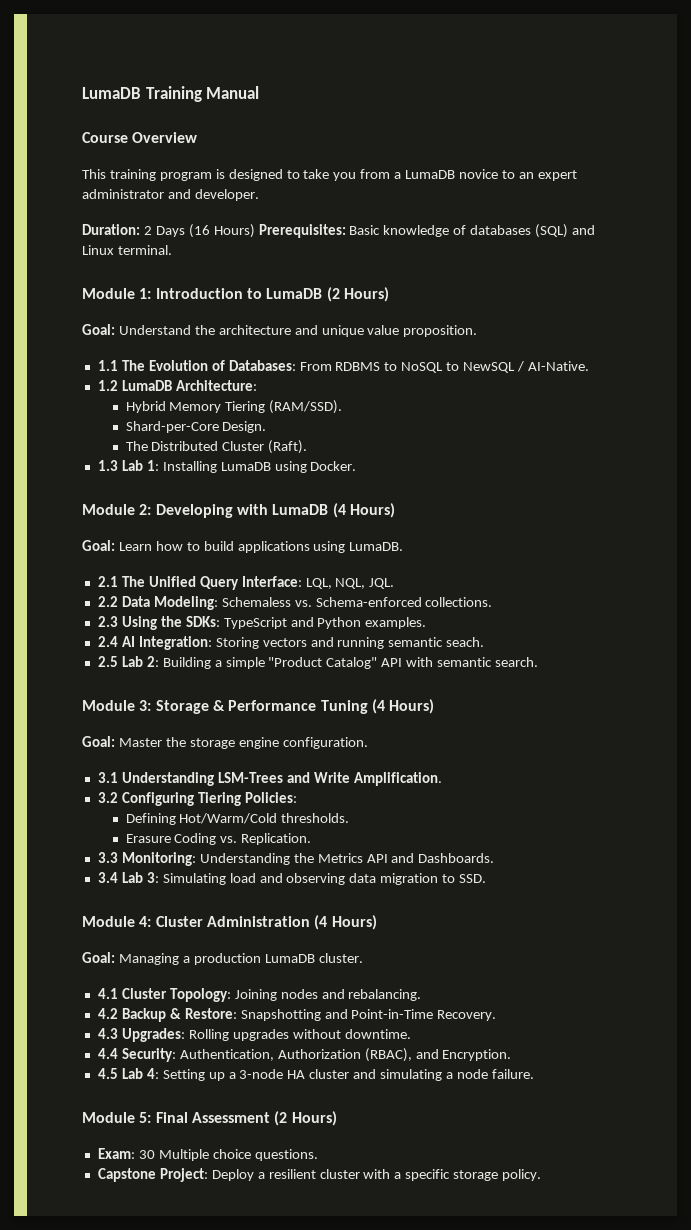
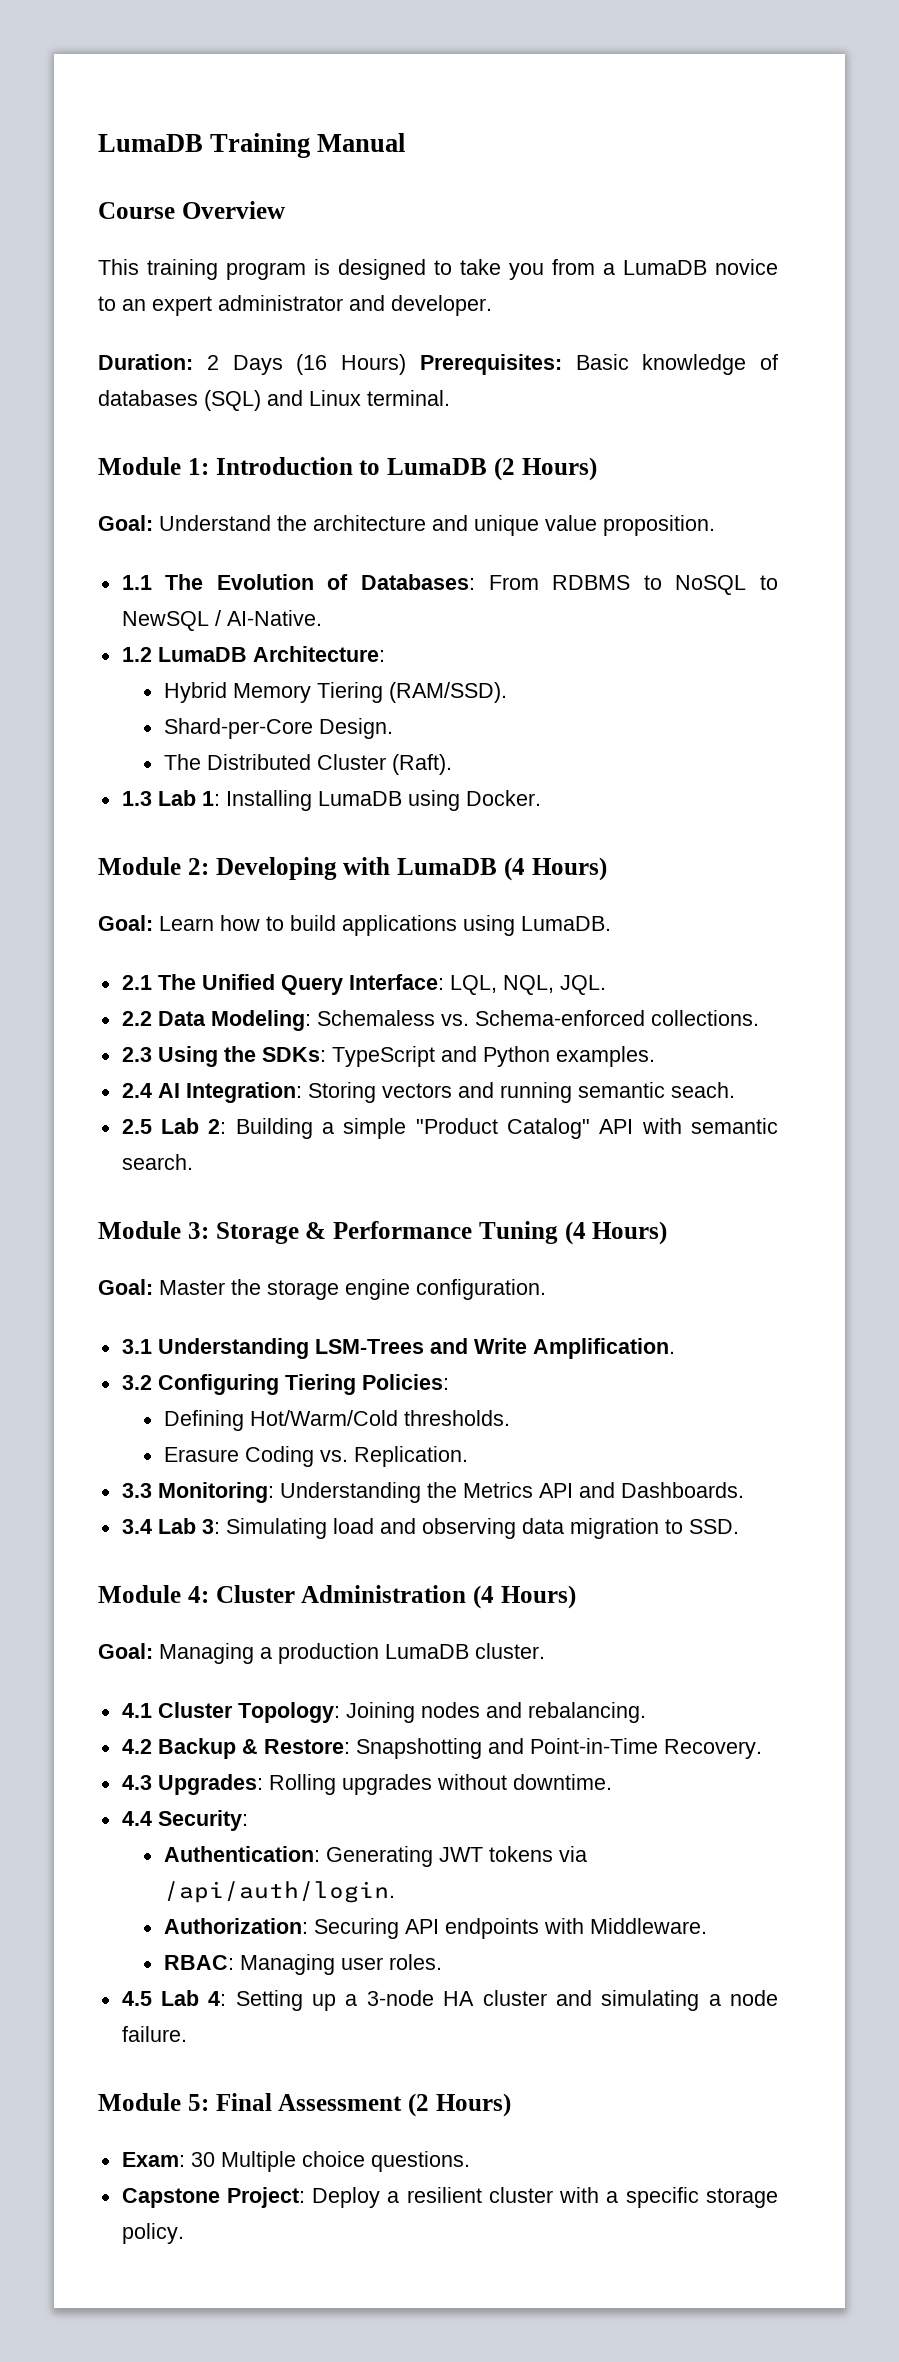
[179,1048,512,1062] Authentication, Authorization (RBAC), and Encryption. -> [163,1846,587,1867] [163,1881,395,1903] [163,1918,707,1939] [163,1954,442,1975] // Authentication: Generating JWT tokens via /api/auth/login. // Authorization: Securing API endpoints with Middleware. // RBAC: Managing user roles.

